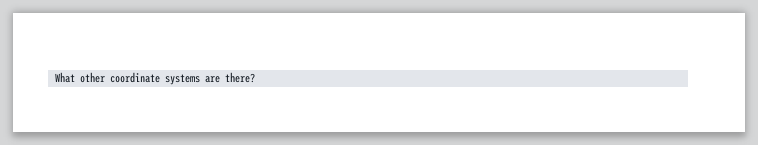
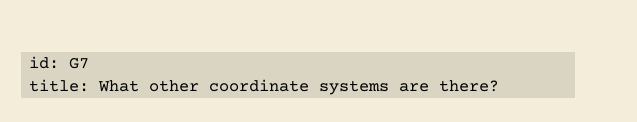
(54, 77) none -> [28,56,89,69] [28,79,89,92] id: G7 // title:

